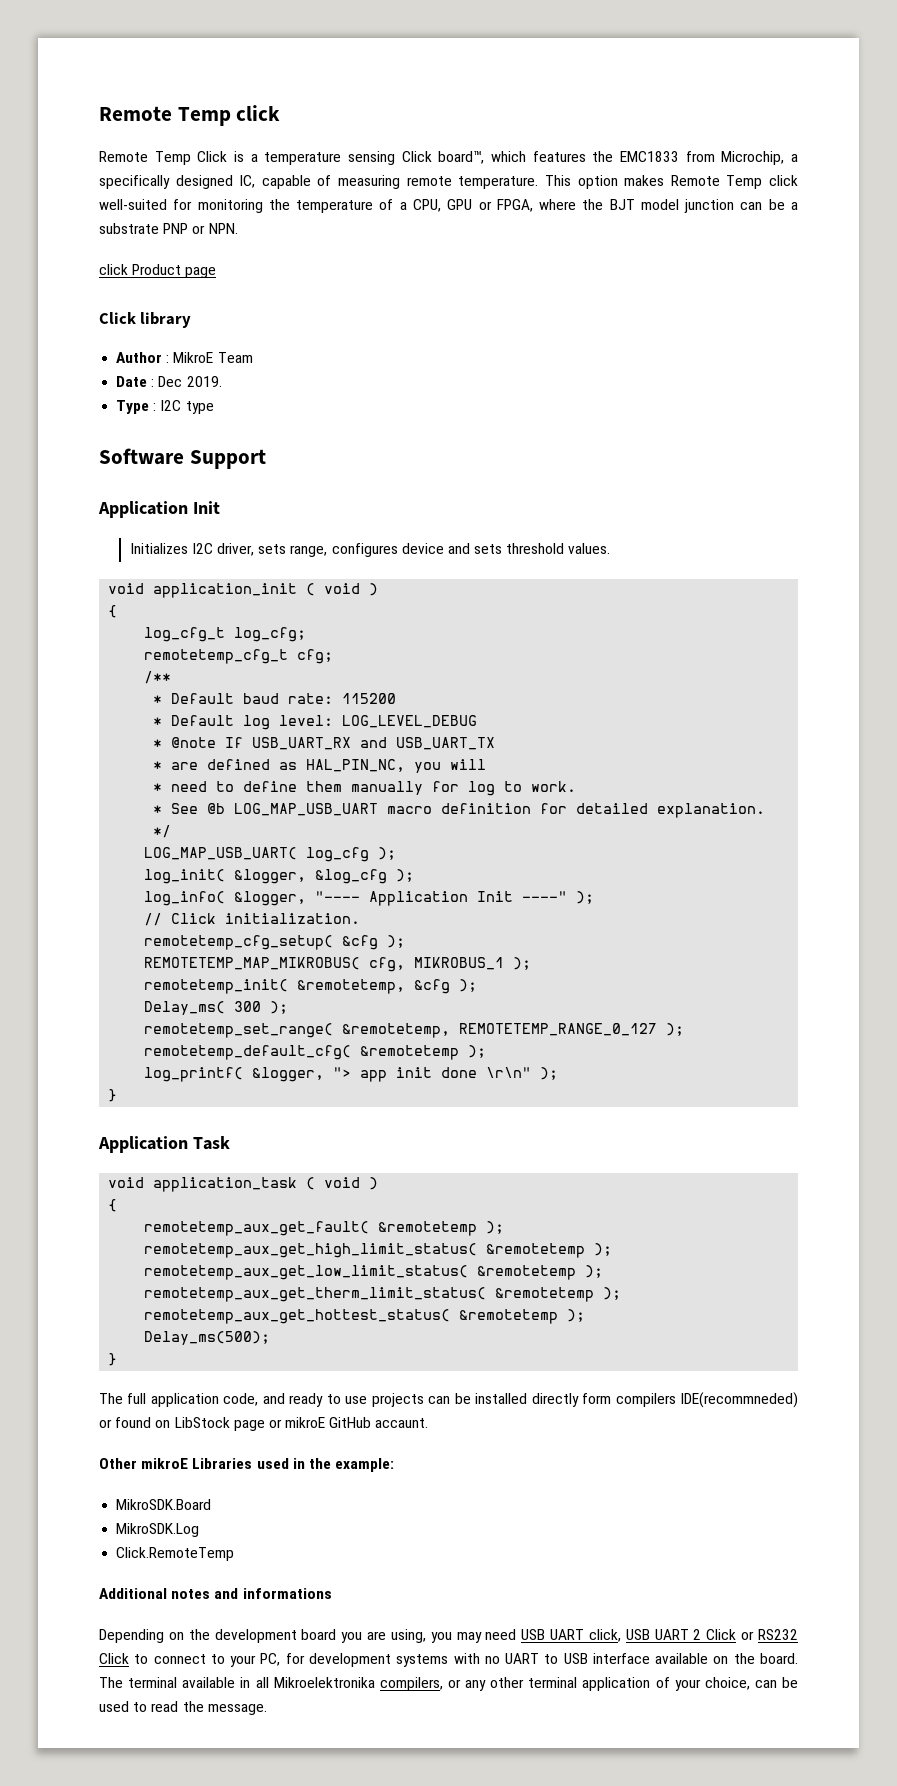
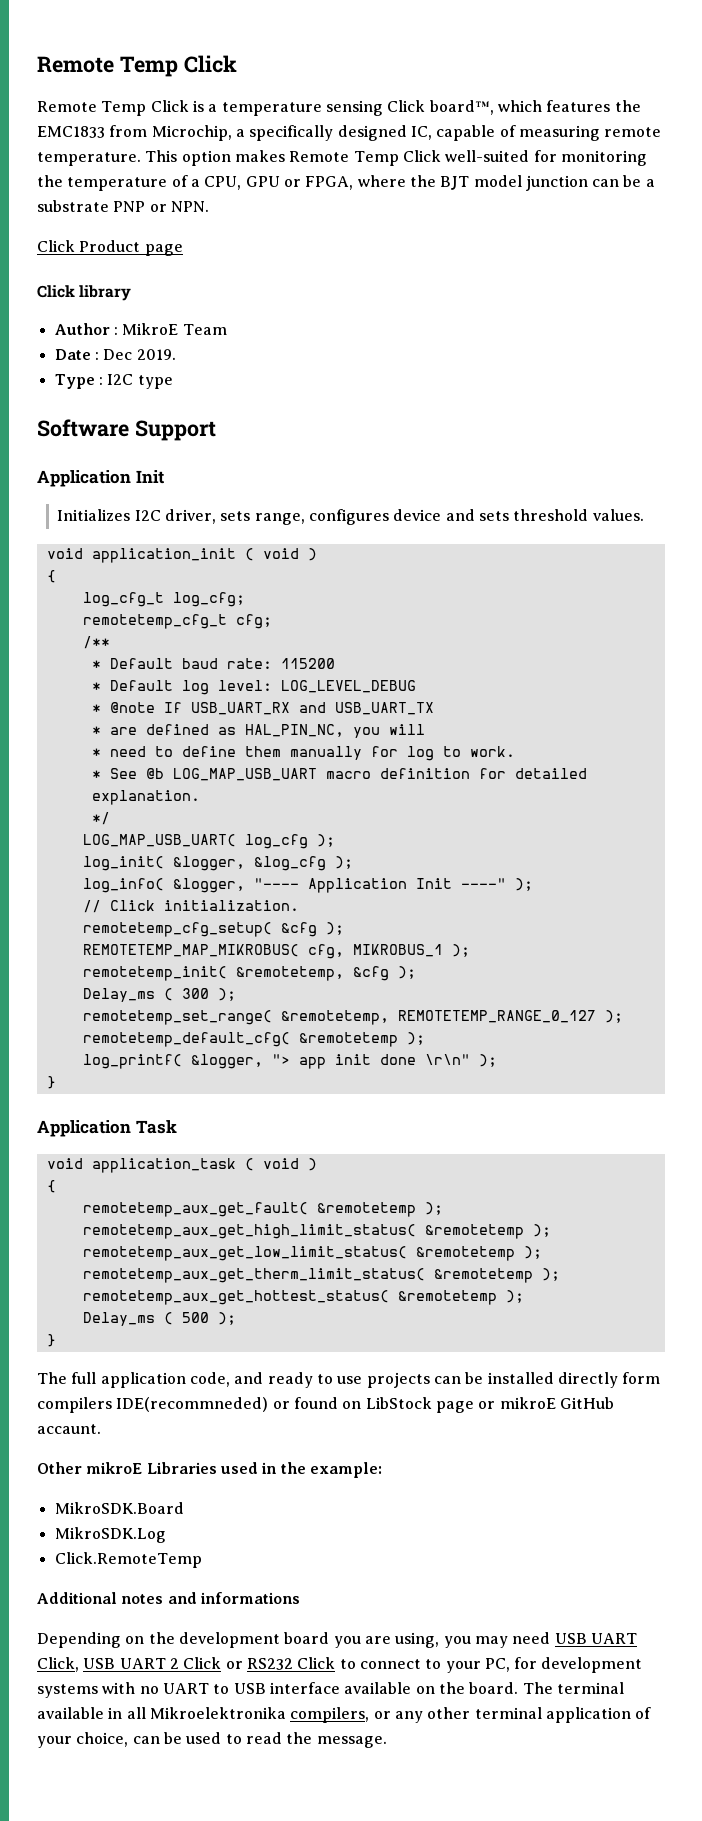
[99,105,281,126] Remote Temp click -> [37,55,237,77] Remote Temp Click
[769,175,799,186] click -> [402,150,441,162] Click
[99,264,128,275] click -> [37,240,75,252] Click
[144,1001,226,1015] Delay_ms( -> [82,988,173,1002] Delay_ms (
[144,1331,271,1345] Delay_ms(500); -> [82,1312,236,1326] Delay_ms ( 500 );
[588,1629,621,1642] click, -> [37,1657,79,1672] Click,

